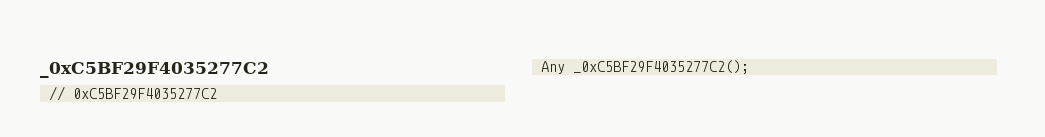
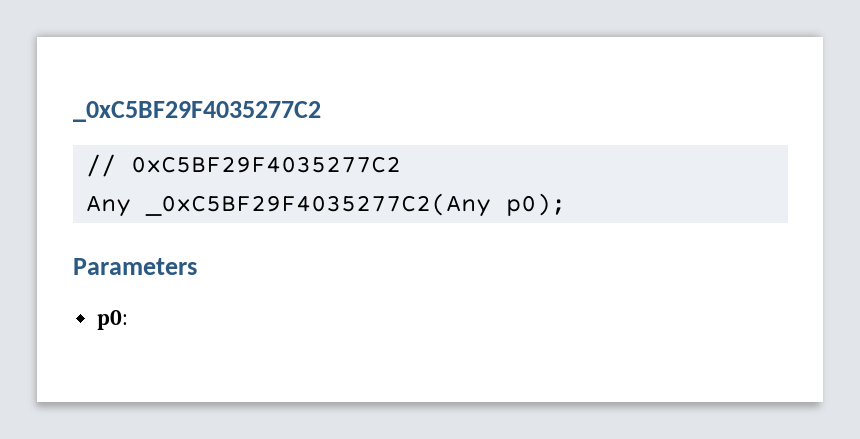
[572,60,749,74] _0xC5BF29F4035277C2(); -> [145,193,567,217] [73,258,197,275] [97,310,129,330] _0xC5BF29F4035277C2(Any p0); // Parameters // p0:

